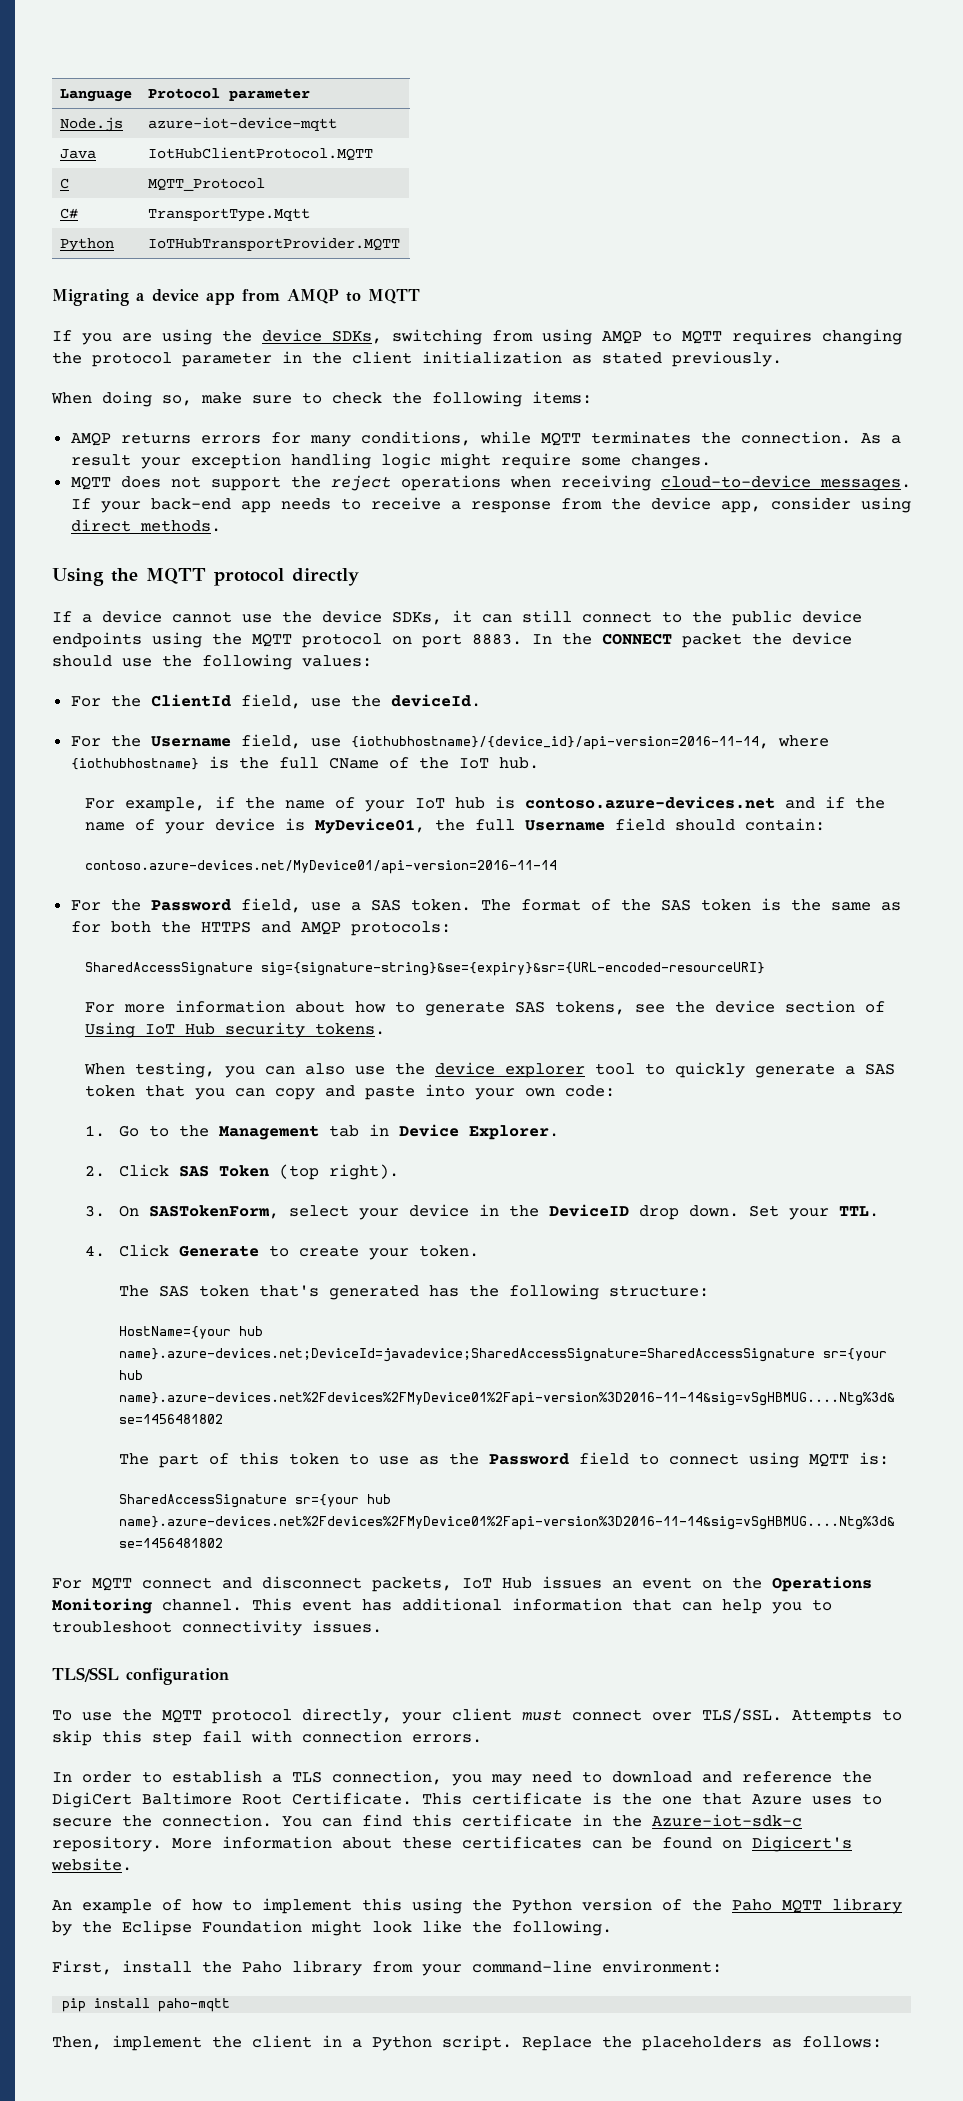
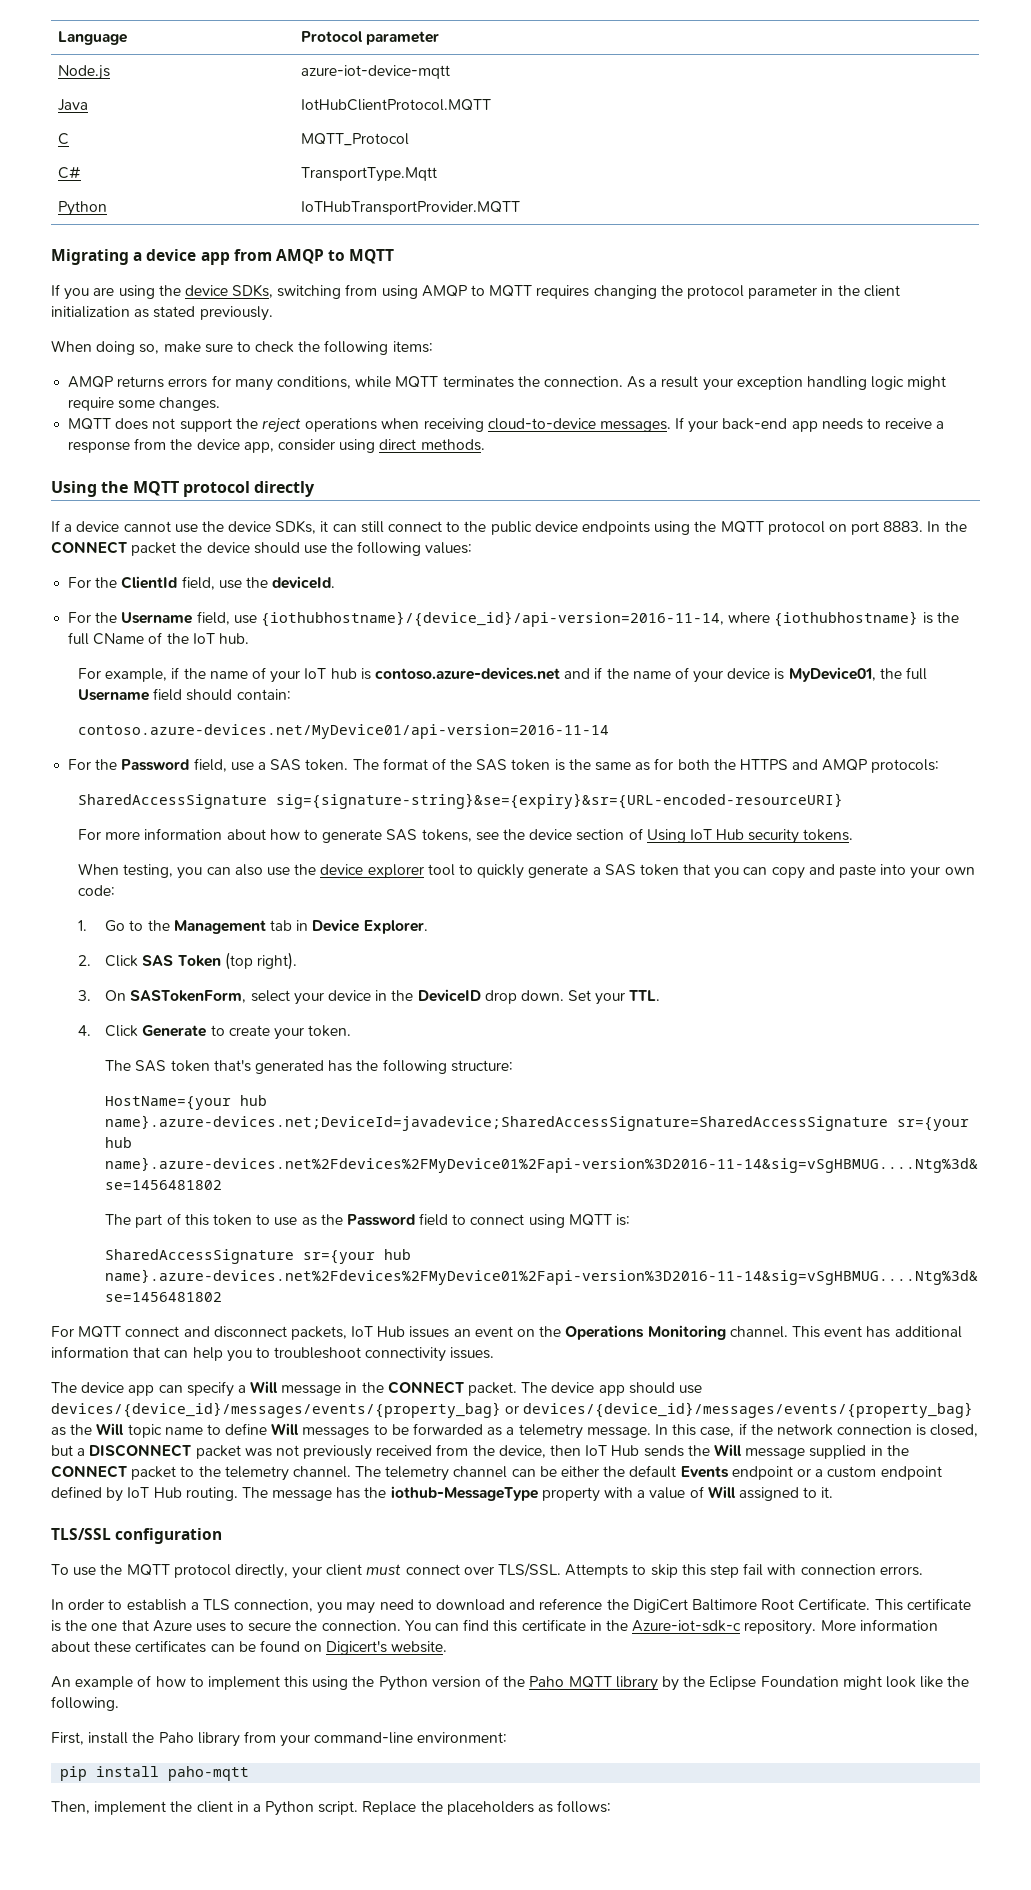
(382, 1626) none -> [51,1381,702,1397] [51,1402,974,1418] [51,1423,979,1439] [51,1444,909,1460] [51,1465,942,1481] [51,1486,834,1502] // The device app can specify a Will message in the CONNECT packet. The device app should use devices/{device_id}/messages/events/{property_bag} or devices/{device_id}/messages/events/{property_bag} as the Will topic name to define Will messages to be forwarded as a telemetry message. In this case, if the network connection is closed, but a DISCONNECT packet was not previously received from the device, then IoT Hub sends the Will message supplied in the CONNECT packet to the telemetry channel. The telemetry channel can be either the default Events endpoint or a custom endpoint defined by IoT Hub routing. The message has the iothub-MessageType property with a value of Will assigned to it.

